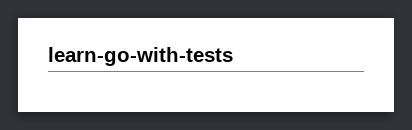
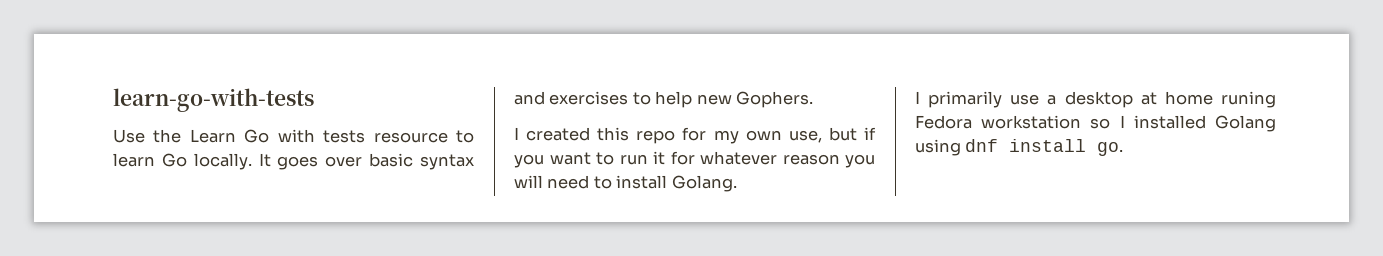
(233, 56) none -> [113,129,474,143] [113,153,474,170] [514,91,814,108] [514,127,876,144] [514,151,875,168] [514,175,737,192] [915,91,1276,108] [915,115,1276,132] [915,139,1124,156] // Use the Learn Go with tests resource to learn Go locally. It goes over basic syntax and exercises to help new Gophers. // I created this repo for my own use, but if you want to run it for whatever reason you will need to install Golang. // I primarily use a desktop at home runing Fedora workstation so I installed Golang using dnf install go.

